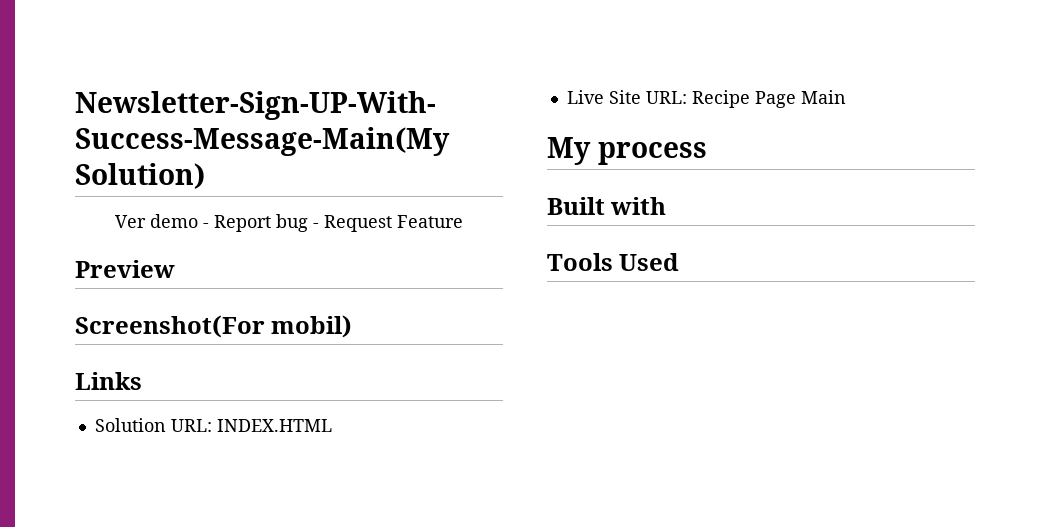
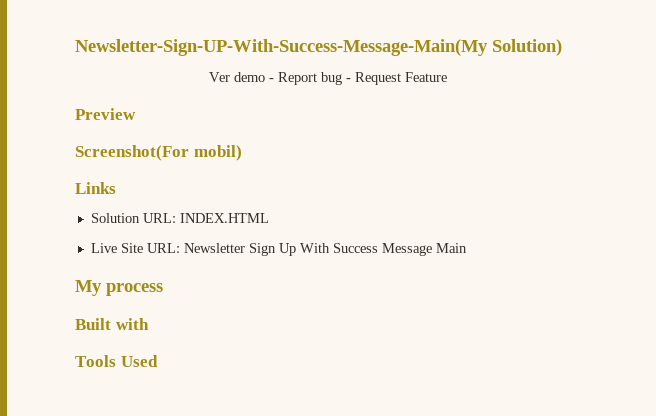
[691,90,796,108] Recipe Page -> [183,243,432,256] Newsletter Sign Up With Success Message

